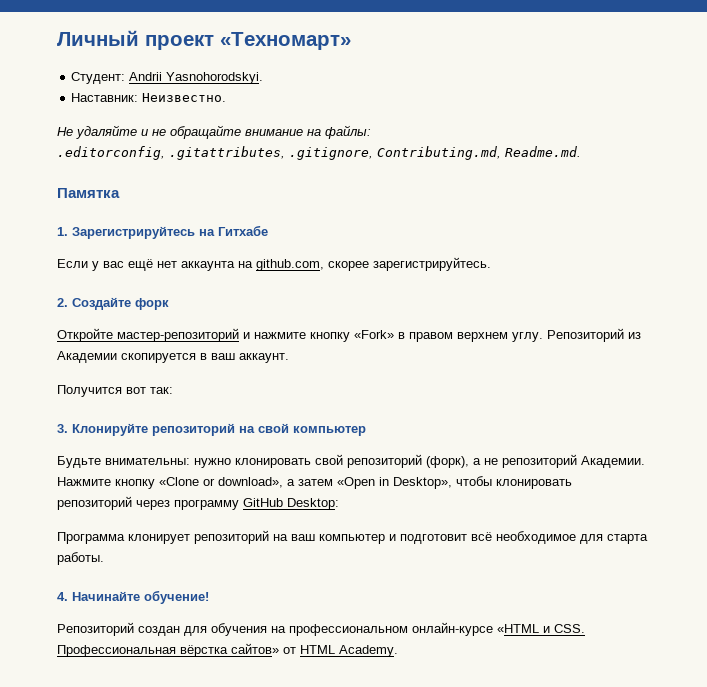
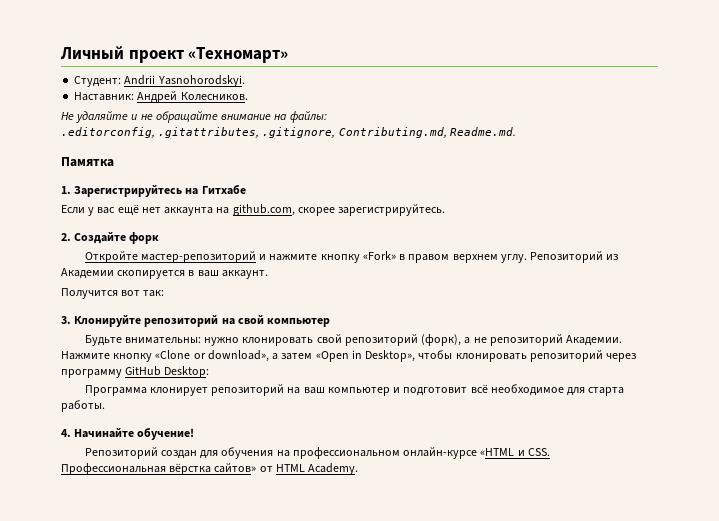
[142,93,227,102] Неизвестно. -> [137,91,248,103] Андрей Колесников.

